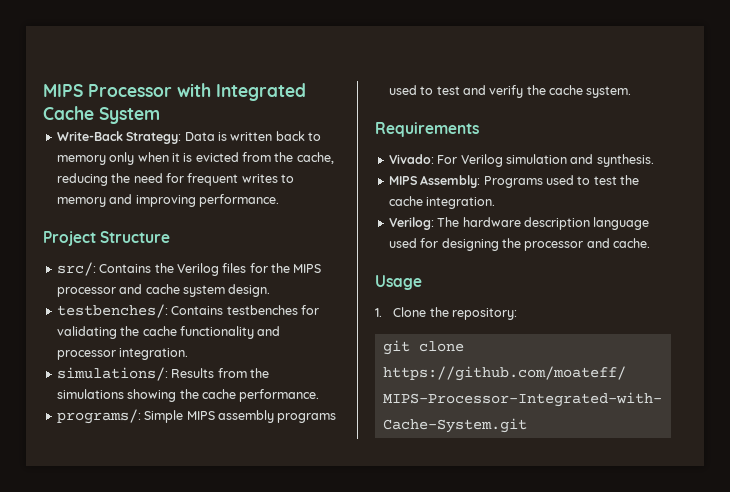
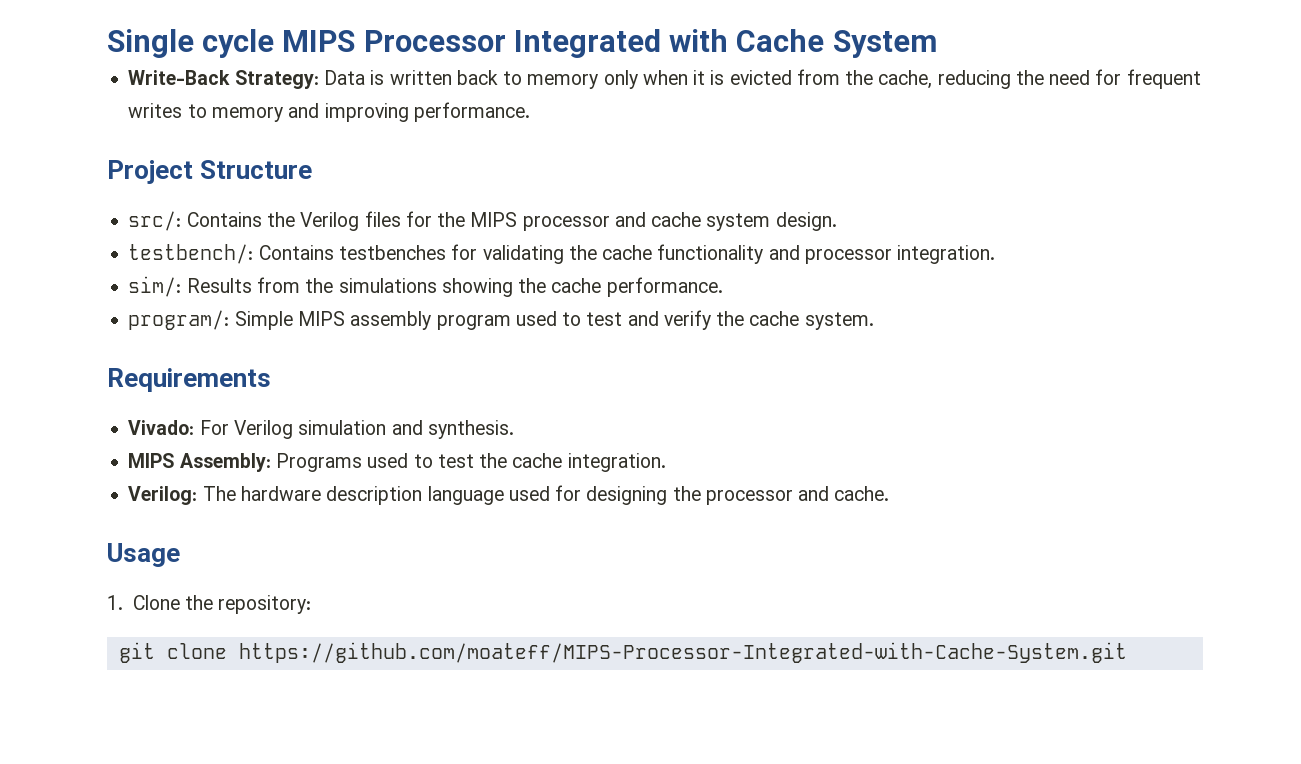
[43,83,306,101] MIPS Processor with Integrated -> [107,29,729,58] Single cycle MIPS Processor Integrated with
[56,304,168,318] testbenches/: -> [128,244,254,264] testbench/:
[56,367,168,381] simulations/: -> [128,276,182,297] sim/:
[56,409,141,424] programs/: -> [128,310,230,330] program/:
[277,413,337,423] programs -> [436,315,511,330] program

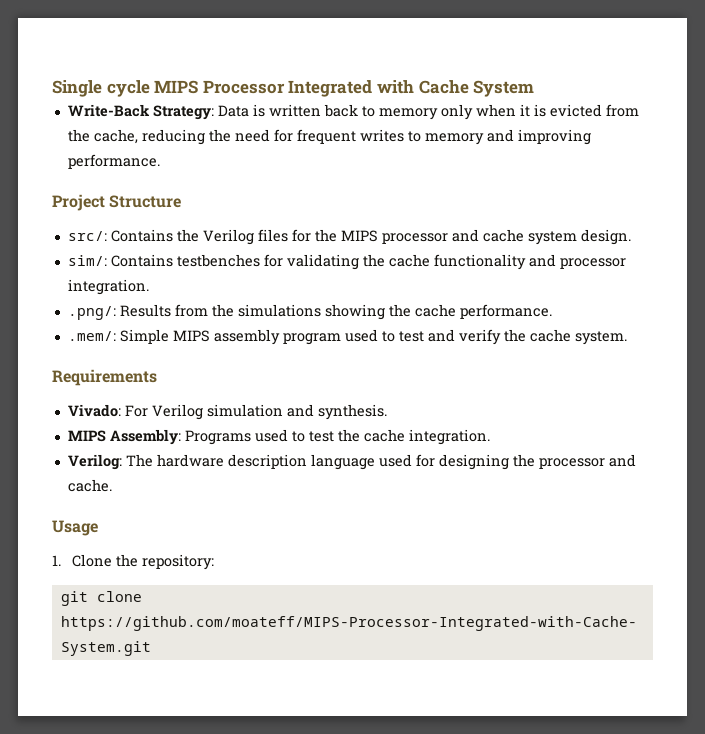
[128,244,254,264] testbench/: -> [67,255,107,266] sim/:
[128,276,182,297] sim/: -> [67,306,116,320] .png/:
[128,310,230,330] program/: -> [67,331,116,341] .mem/:

